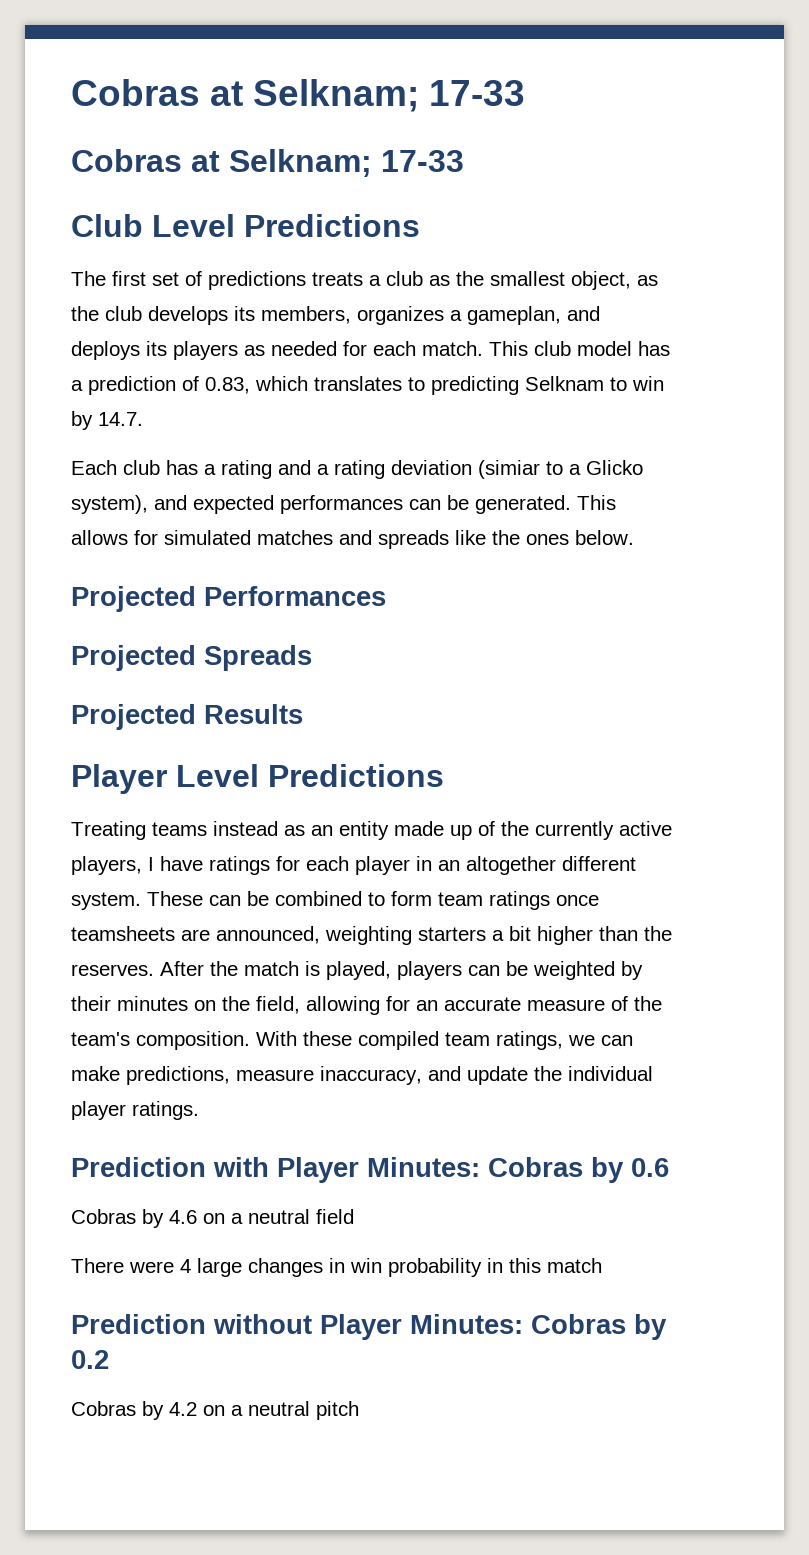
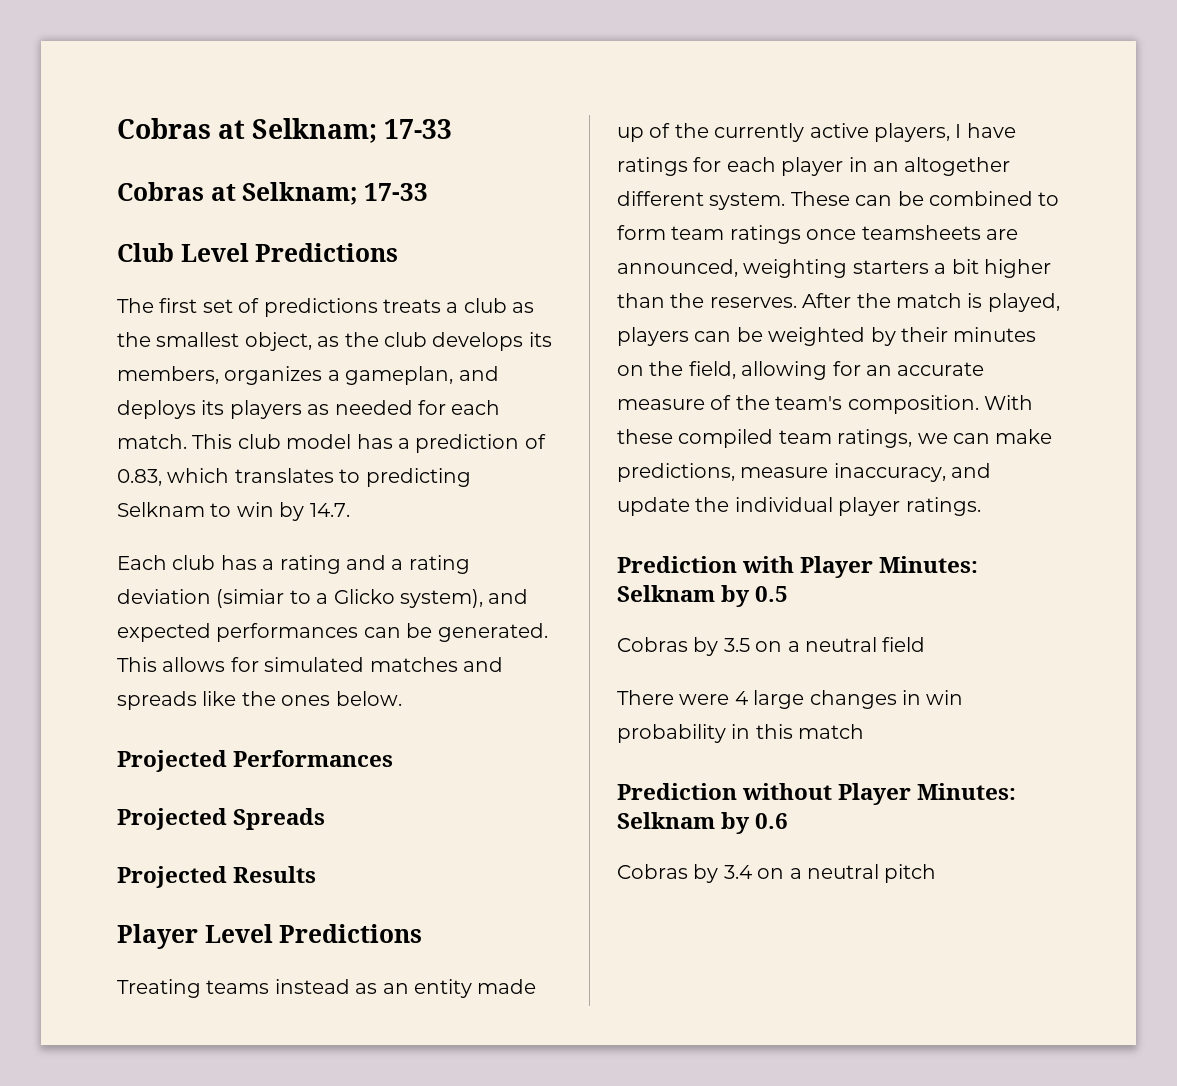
[488,1157,669,1183] [71,1209,197,1228] Cobras by 0.6 // Cobras by 4.6 -> [617,585,789,607] [617,637,750,656] Selknam by 0.5 // Cobras by 3.5
[531,1314,667,1340] [71,1350,109,1369] [71,1401,197,1420] Cobras by 0.2 // Cobras by 4.2 -> [617,812,789,834] [617,864,752,883] Selknam by 0.6 // Cobras by 3.4

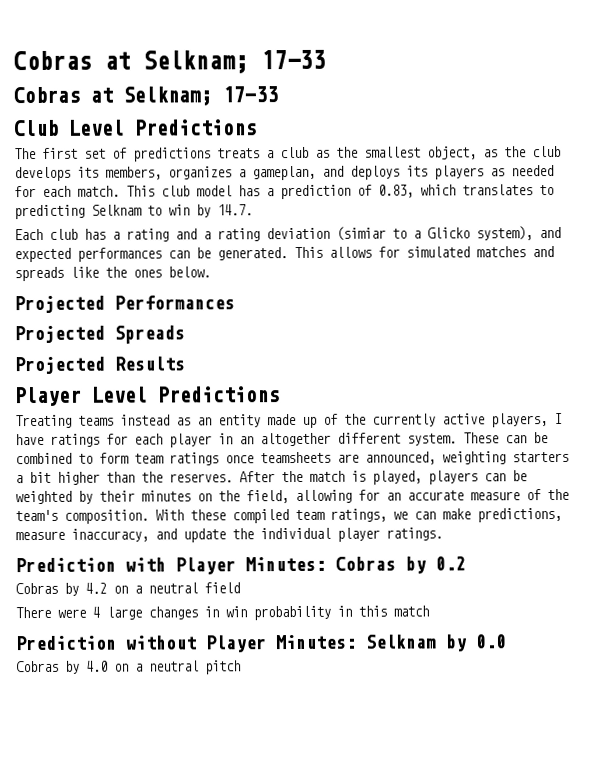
[617,585,789,607] [617,637,750,656] Selknam by 0.5 // Cobras by 3.5 -> [335,556,466,574] [15,582,107,596] Cobras by 0.2 // Cobras by 4.2
[755,813,789,829] [617,864,752,883] 0.6 // Cobras by 3.4 -> [475,634,507,649] [16,660,108,674] 0.0 // Cobras by 4.0

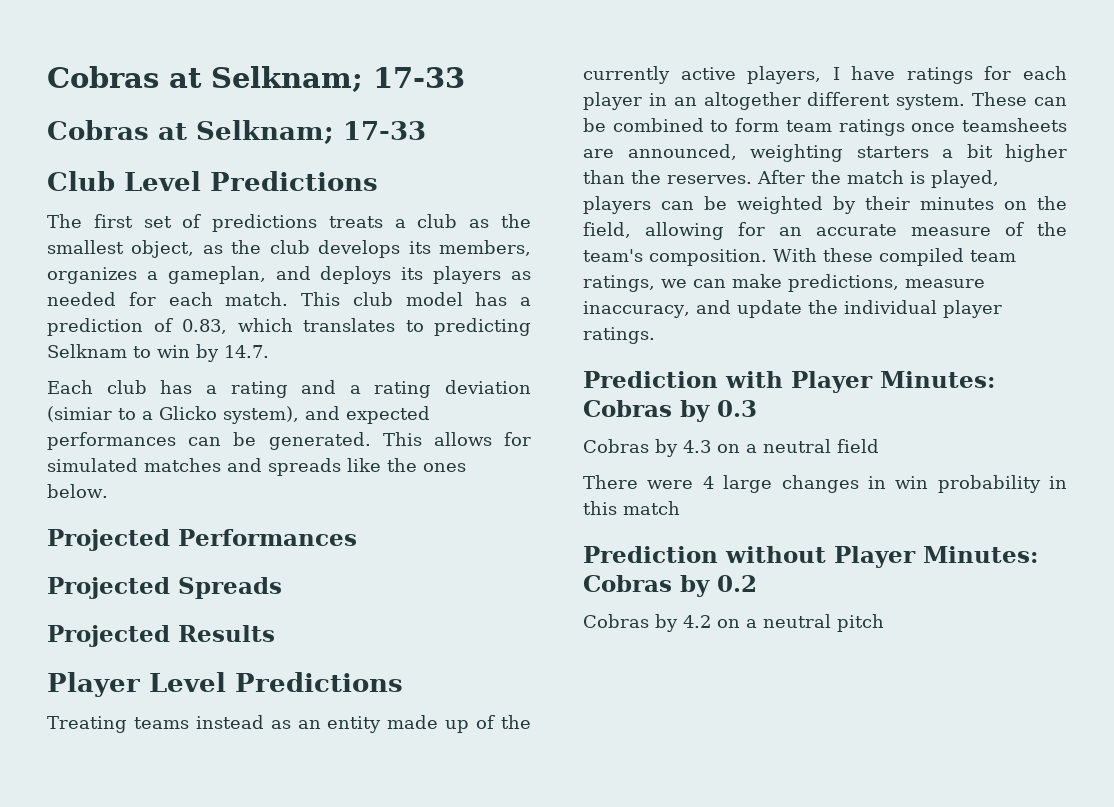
[435,556,466,571] [15,582,107,596] 0.2 // Cobras by 4.2 -> [717,400,757,417] [583,439,711,457] 0.3 // Cobras by 4.3
[365,634,507,652] [16,660,108,674] Selknam by 0.0 // Cobras by 4.0 -> [583,575,757,597] [583,614,711,632] Cobras by 0.2 // Cobras by 4.2

